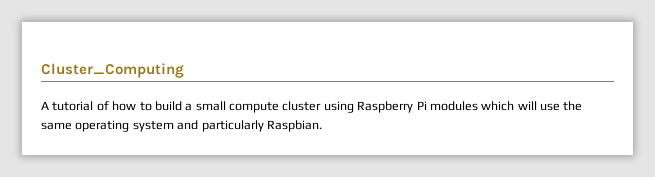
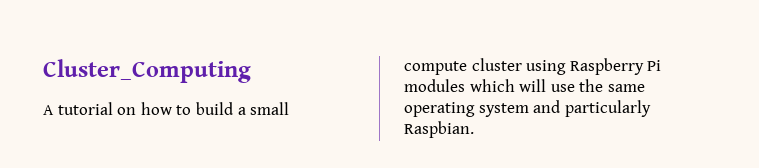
[96,101,109,111] of -> [117,107,137,115] on

